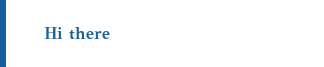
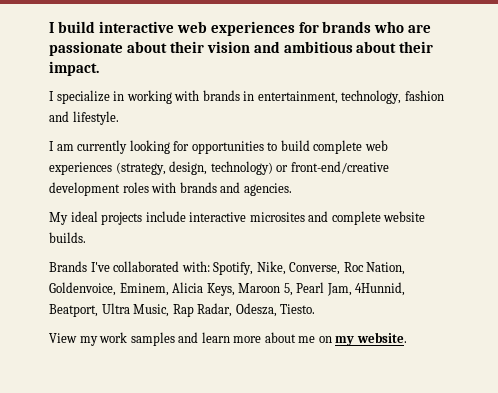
[44,27,110,40] Hi there -> [49,21,432,36] [49,41,434,56] [49,61,99,76] [49,90,444,104] [49,111,119,125] [49,140,388,154] [49,161,389,175] [49,182,292,196] [49,211,426,225] [49,232,86,243] [49,261,406,275] [49,282,406,296] [49,303,316,317] [49,332,407,346] I build interactive web experiences for brands who are passionate about their vision and ambitious about their impact. // I specialize in working with brands in entertainment, technology, fashion and lifestyle. // I am currently looking for opportunities to build complete web experiences (strategy, design, technology) or front-end/creative development roles with brands and agencies. // My ideal projects include interactive microsites and complete website builds. // Brands I've collaborated with: Spotify, Nike, Converse, Roc Nation, Goldenvoice, Eminem, Alicia Keys, Maroon 5, Pearl Jam, 4Hunnid, Beatport, Ultra Music, Rap Radar, Odesza, Tiesto. // View my work samples and learn more about me on my website.

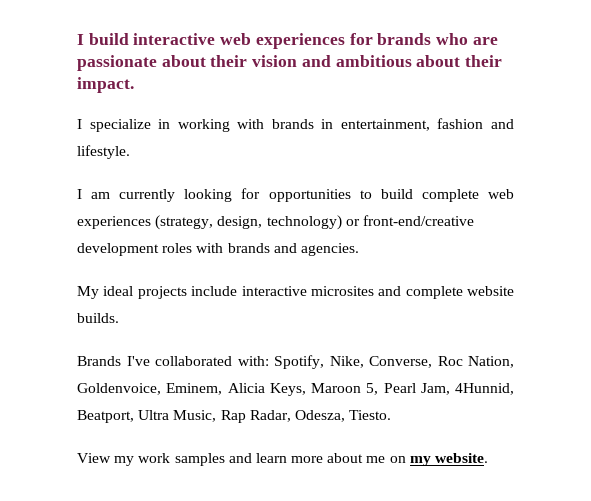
[341,90,402,104] technology, -> (430, 125) none

